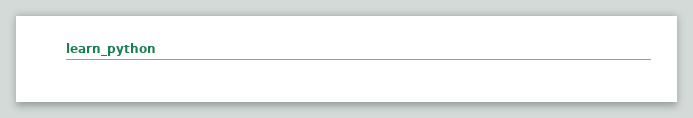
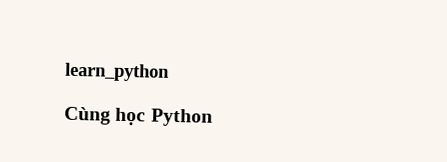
(156, 49) none -> [64,106,213,127] // Cùng học Python

